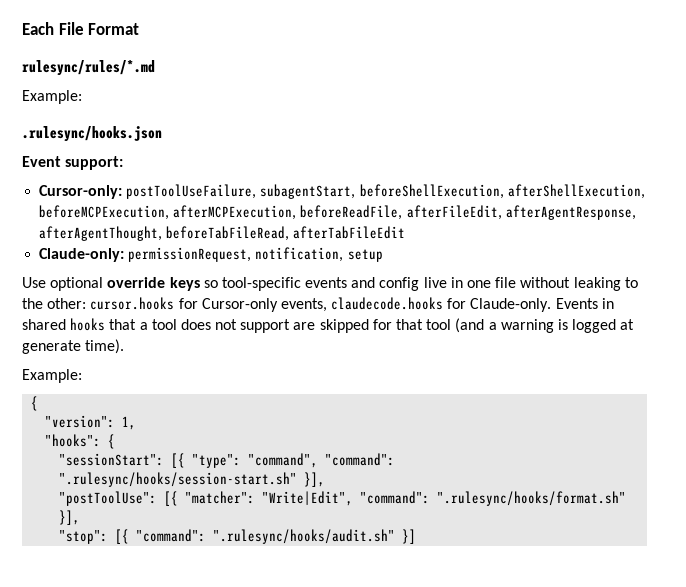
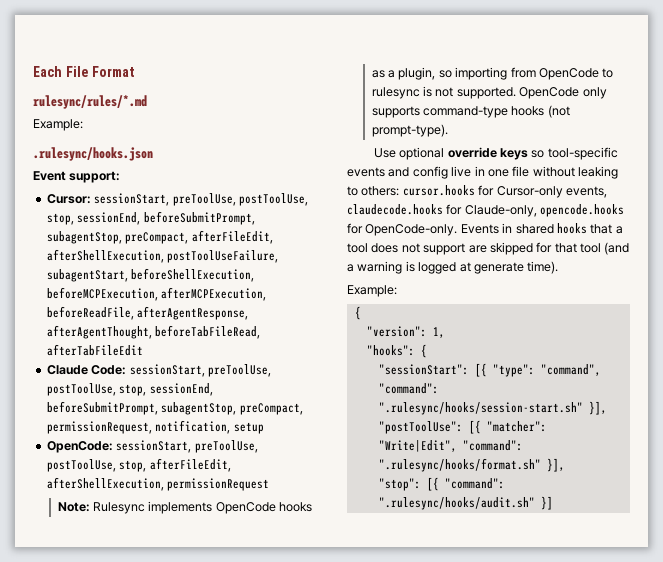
[39,185,123,199] Cursor-only: -> [46,193,308,206] [46,211,255,225] [46,230,273,244] [46,249,164,263] Cursor: sessionStart, preToolUse, postToolUse, stop, sessionEnd, beforeSubmitPrompt, subagentStop, preCompact, afterFileEdit, afterShellExecution,
[507,184,645,199] afterShellExecution, -> (255, 275) none
[406,205,502,220] afterFileEdit, -> (134, 313) none
[39,247,383,262] Claude-only: permissionRequest, notification, setup -> [46,364,271,377] [46,383,213,396] [46,401,303,415] [46,420,264,434] [46,440,258,453] [46,458,231,472] [46,477,270,491] [57,501,313,514] [371,67,614,80] [371,86,607,99] [371,105,570,118] [371,124,448,137] Claude Code: sessionStart, preToolUse, postToolUse, stop, sessionEnd, beforeSubmitPrompt, subagentStop, preCompact, permissionRequest, notification, setup // OpenCode: sessionStart, preToolUse, postToolUse, stop, afterFileEdit, afterShellExecution, permissionRequest // Note: Rulesync implements OpenCode hooks as a plugin, so importing from OpenCode to rulesync is not supported. OpenCode only supports command-type hooks (not prompt-type).
[22,298,87,309] the other: -> [361,186,400,196] others:
[470,298,552,312] Claude-only. -> [464,204,625,217] [347,223,458,236] Claude-only, opencode.hooks for OpenCode-only.

